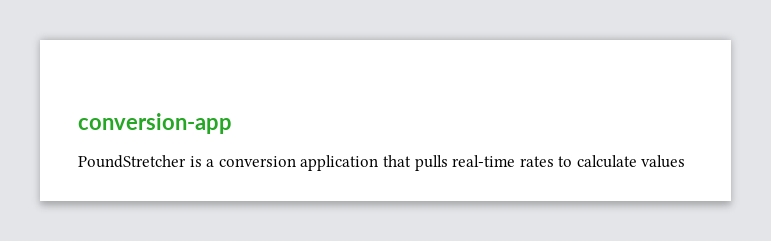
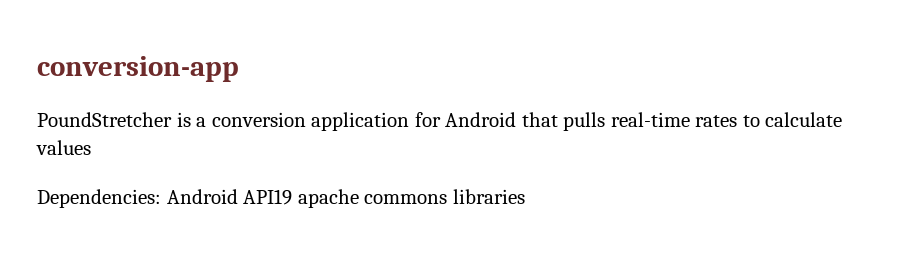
(379, 163) none -> [414,112,517,127] for Android
(686, 161) none -> [37,189,525,208] // Dependencies: Android API19 apache commons libraries

